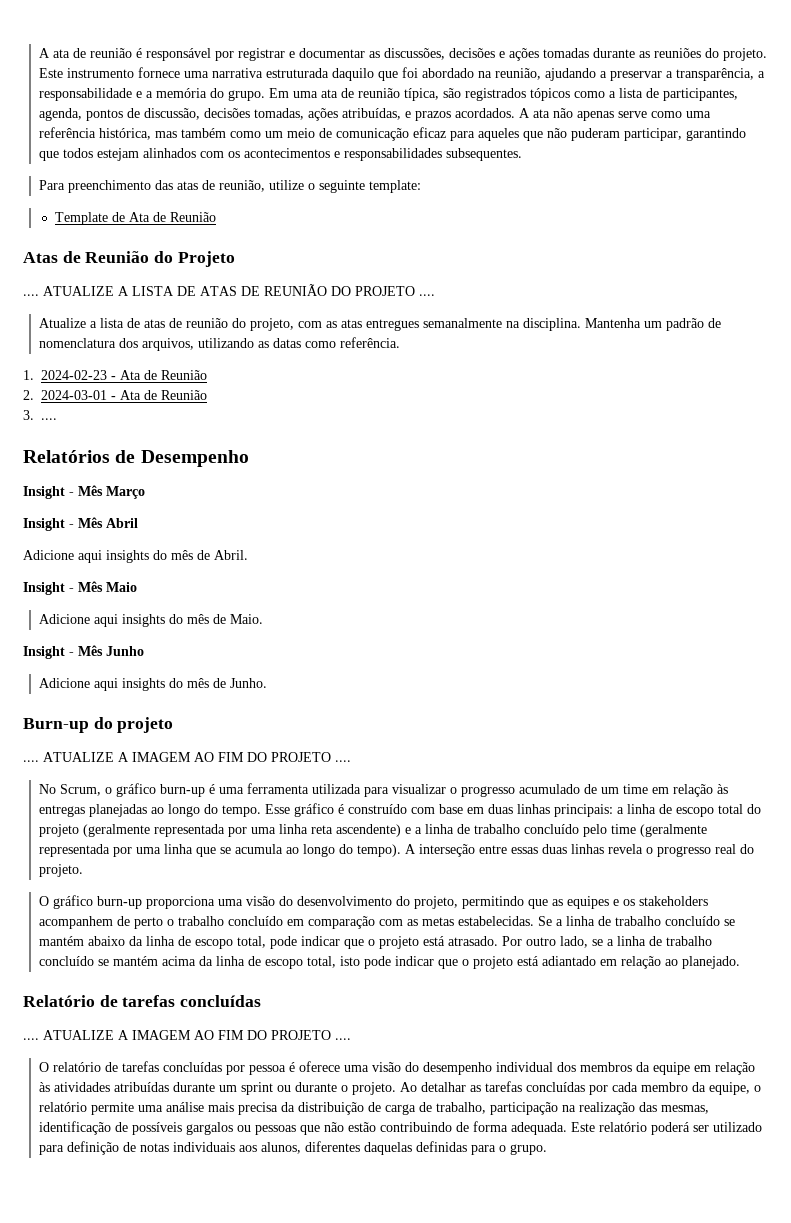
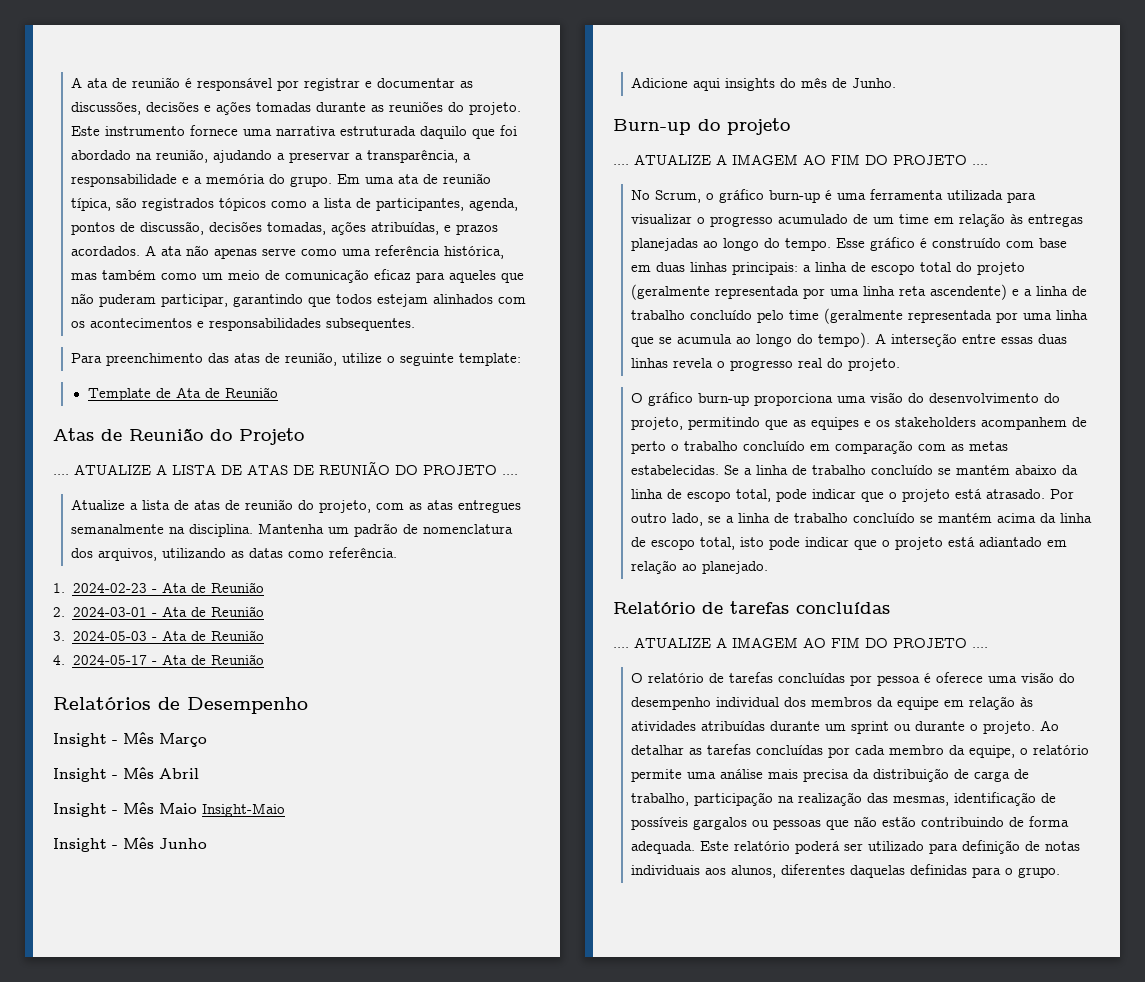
[41,418,57,420] .... -> [72,630,264,641] [53,654,264,665] 2024-05-03 - Ata de Reunião // 4. 2024-05-17 - Ata de Reunião
[23,550,248,563] [23,581,137,595] [39,614,264,627] Adicione aqui insights do mês de Abril. // Insight - Mês Maio // Adicione aqui insights do mês de Maio. -> [53,802,285,817] Insight - Mês Maio Insight-Maio

